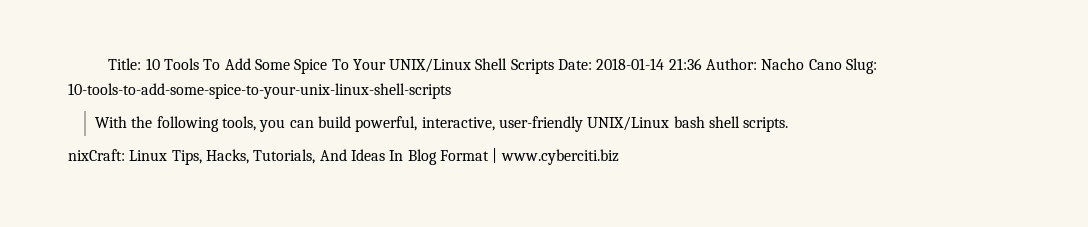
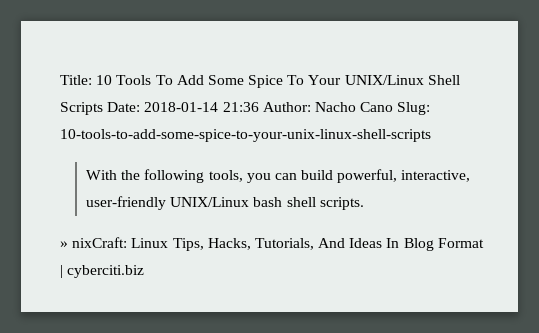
(789, 124) none -> [60,241,68,248] »
[500,149,619,165] www.cyberciti.biz -> [67,265,145,278] cyberciti.biz

